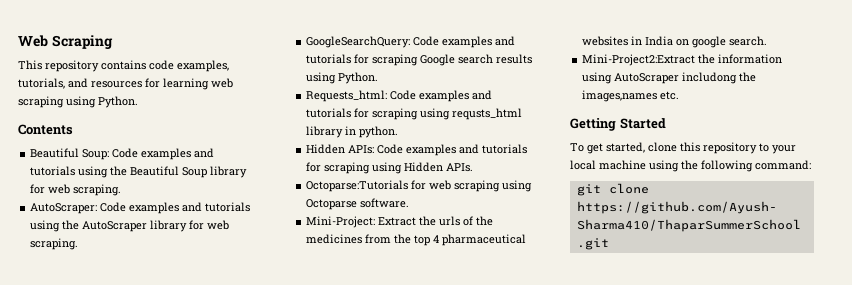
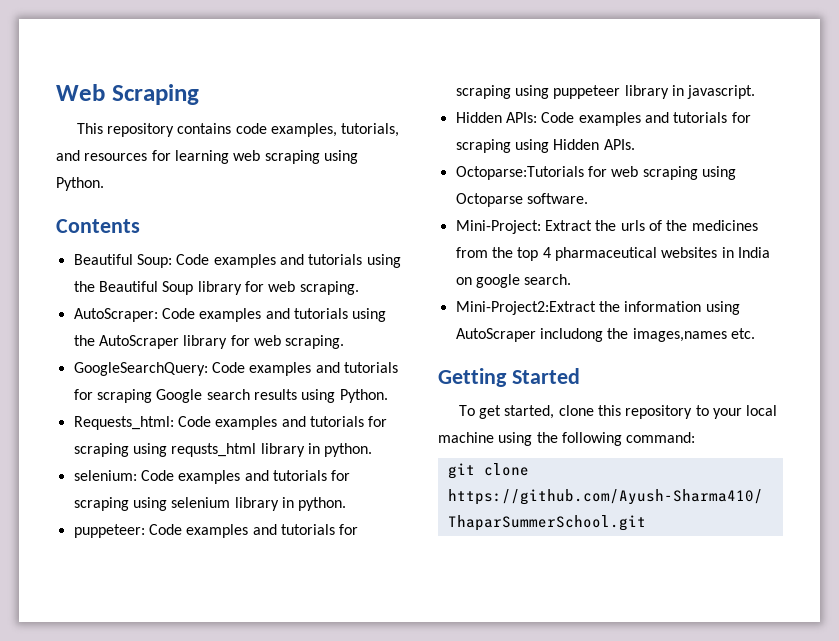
(399, 132) none -> [73,470,351,484] [73,497,347,511] [73,524,359,538] [455,85,756,99] // selenium: Code examples and tutorials for scraping using selenium library in python. // puppeteer: Code examples and tutorials for scraping using puppeteer library in javascript.

